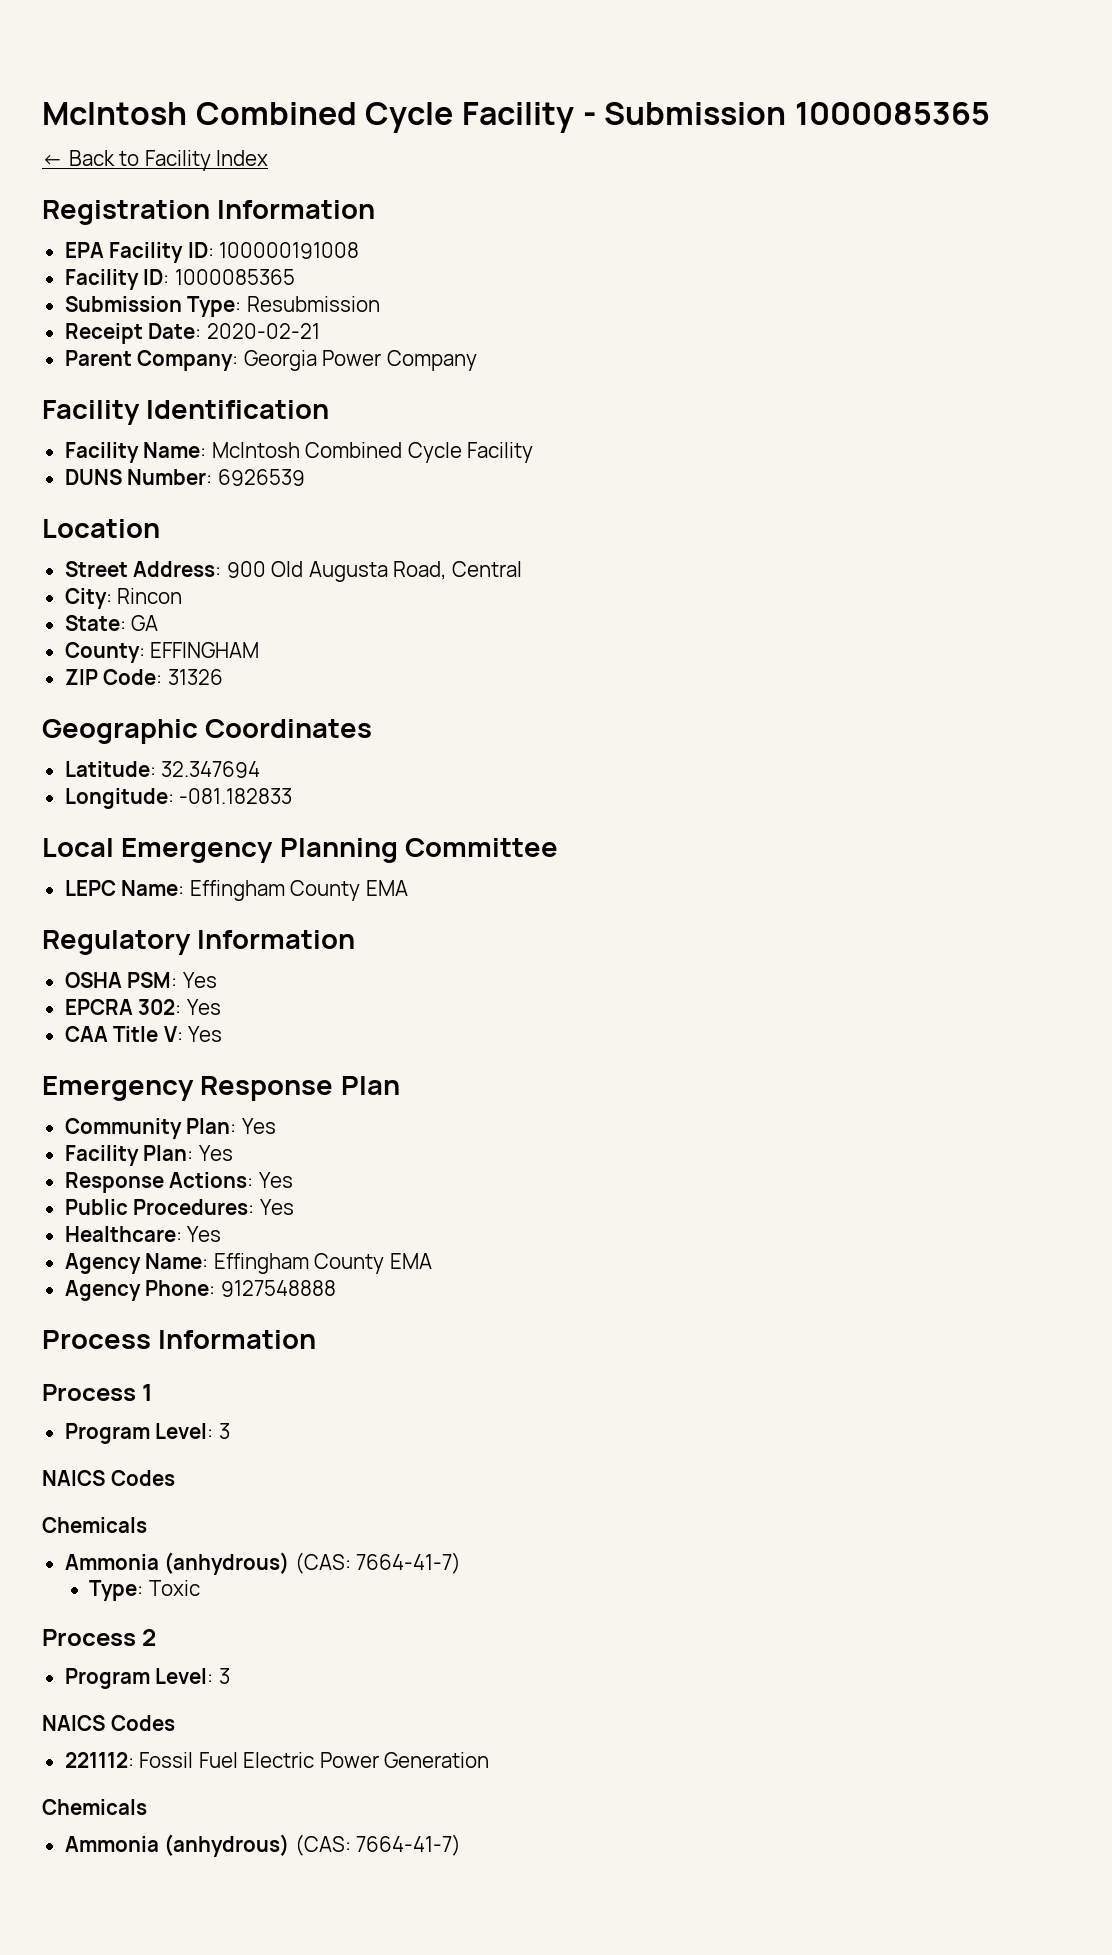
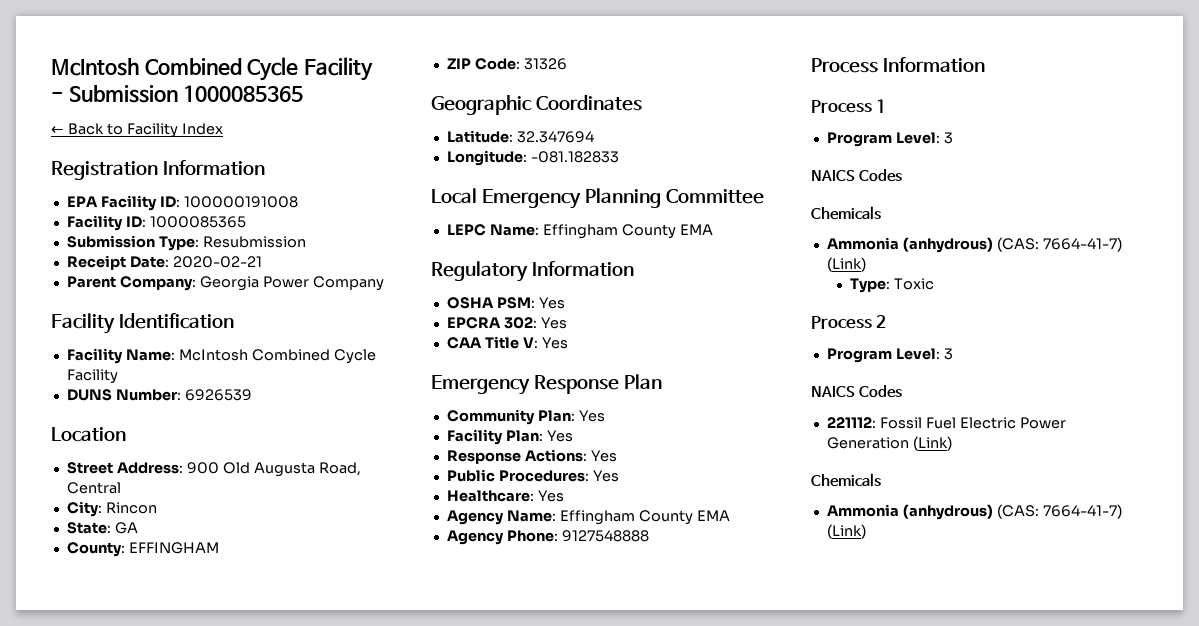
(462, 1563) none -> [826,257,866,272] (Link)
[42,1799,147,1815] [64,1834,462,1857] // Chemicals // Ammonia (anhydrous) (CAS: 7664-41-7) -> [912,436,952,451] [811,473,881,487] [826,504,1122,520] [826,524,866,539] (Link) // Chemicals // Ammonia (anhydrous) (CAS: 7664-41-7) (Link)

